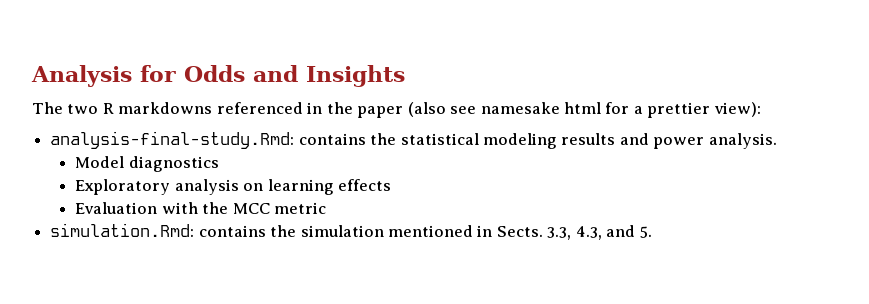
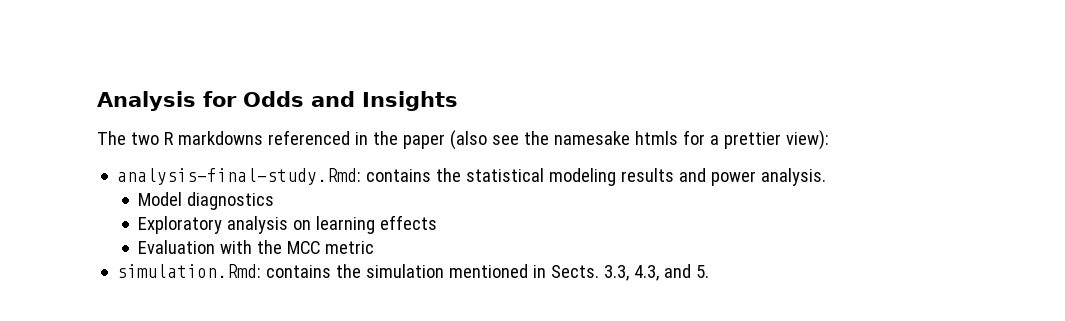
[480,102,602,114] namesake html -> [523,131,678,145] the namesake htmls

